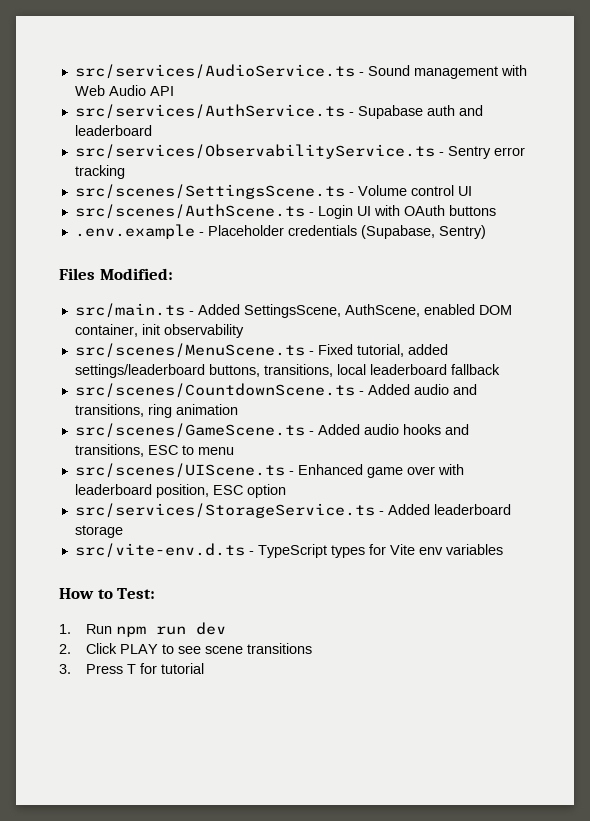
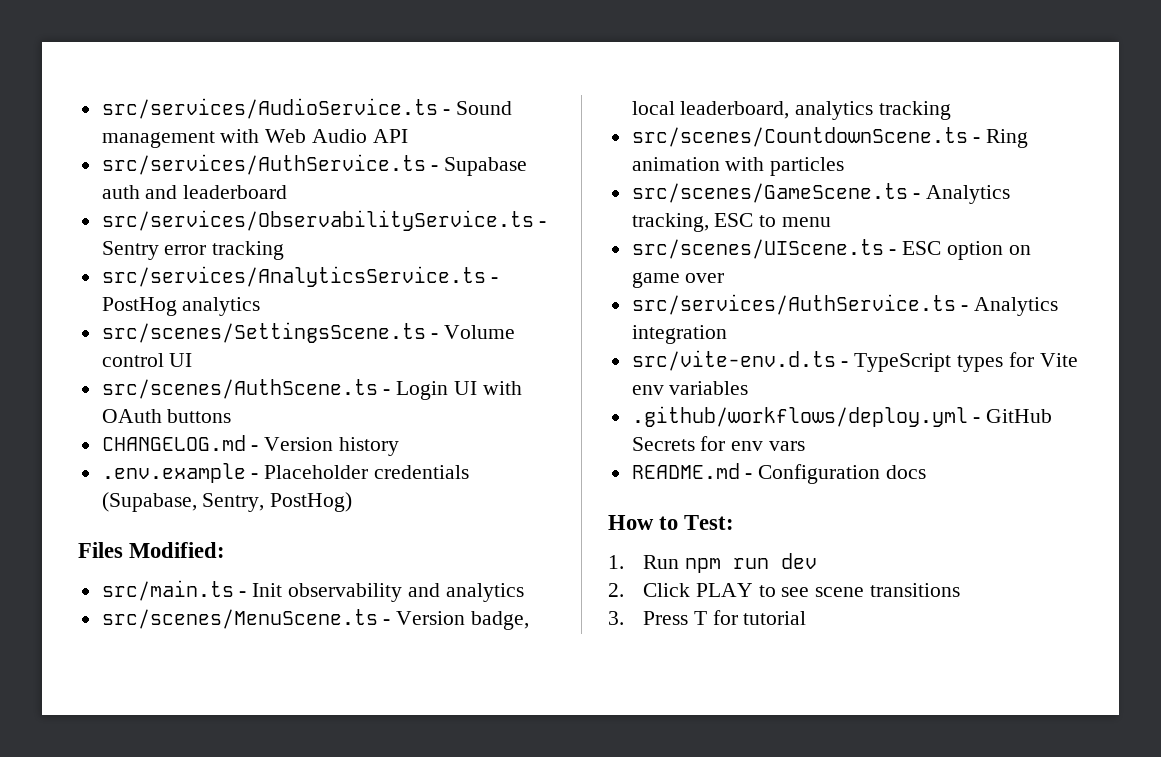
(125, 172) none -> [101,266,499,287] [101,297,261,316] // src/services/AnalyticsService.ts - PostHog analytics
(496, 210) none -> [101,435,400,456] // CHANGELOG.md - Version history
[438,225,486,239] Sentry) -> [202,492,353,512] Sentry, PostHog)
[197,304,512,318] [74,324,160,337] Added SettingsScene, AuthScene, enabled DOM container, init -> [252,583,283,597] Init
(244, 331) none -> [407,583,524,602] and analytics
[317,344,448,357] [74,364,500,378] [74,383,477,398] [74,404,172,418] Fixed tutorial, added settings/leaderboard buttons, transitions, local leaderboard fallback // src/scenes/CountdownScene.ts - Added audio and transitions, ring -> [396,611,530,630] [631,101,952,120] [631,127,1029,148] Version badge, local leaderboard, analytics tracking // src/scenes/CountdownScene.ts - Ring
(238, 409) none -> [725,157,845,176] with particles
[317,424,469,435] [74,444,144,457] Added audio hooks and transitions, -> [926,185,1011,204] [631,213,709,232] Analytics tracking,
[297,464,363,475] Enhanced -> [902,241,1031,260] ESC option on
[437,464,464,475] [74,484,286,498] [74,503,511,518] [74,525,123,538] with leaderboard position, ESC option // src/services/StorageService.ts - Added leaderboard storage -> [631,294,1059,316] [631,325,727,344] // src/services/AuthService.ts - Analytics integration
(503, 549) none -> [631,406,1053,427] [631,436,806,451] [631,463,927,484] // .github/workflows/deploy.yml - GitHub Secrets for env vars // README.md - Configuration docs

